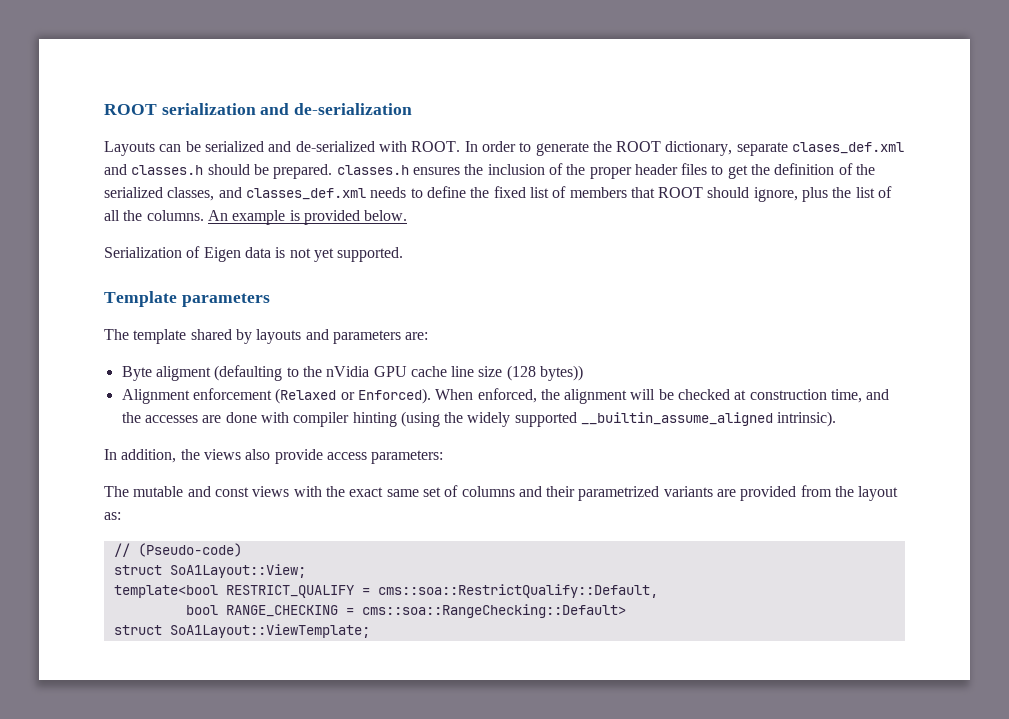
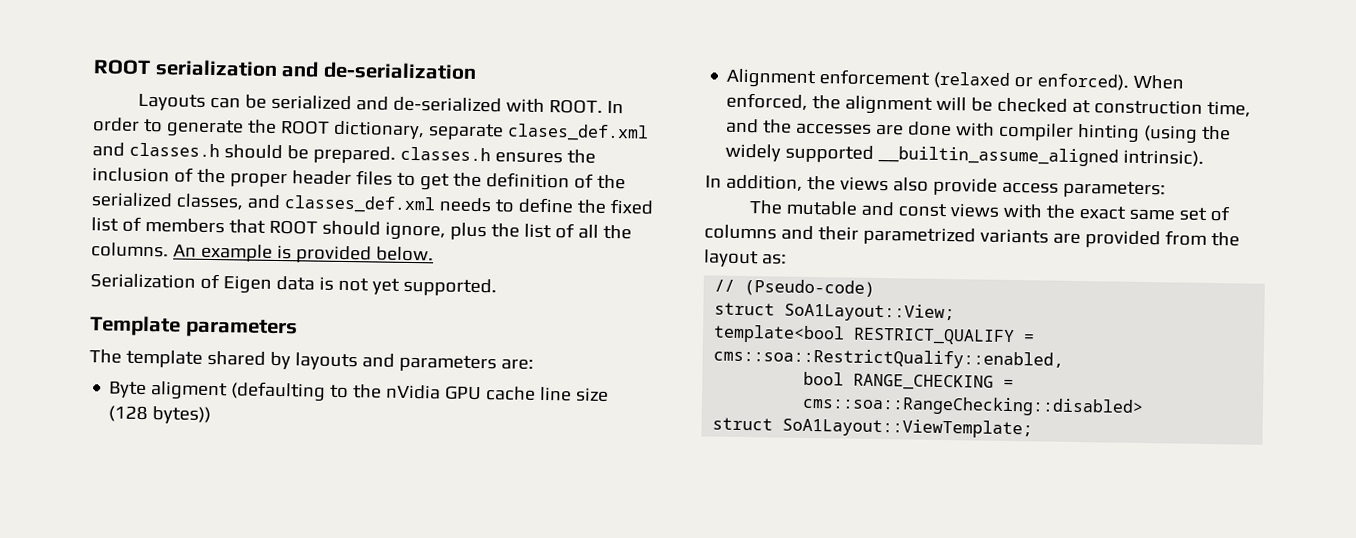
[275,388,431,404] (Relaxed or Enforced). -> [933,71,1130,91] (relaxed or enforced).
[377,584,658,598] cms::soa::RestrictQualify::Default, -> [713,347,1065,370] cms::soa::RestrictQualify::enabled,
[361,604,626,618] cms::soa::RangeChecking::Default> -> [802,394,1145,418] cms::soa::RangeChecking::disabled>

